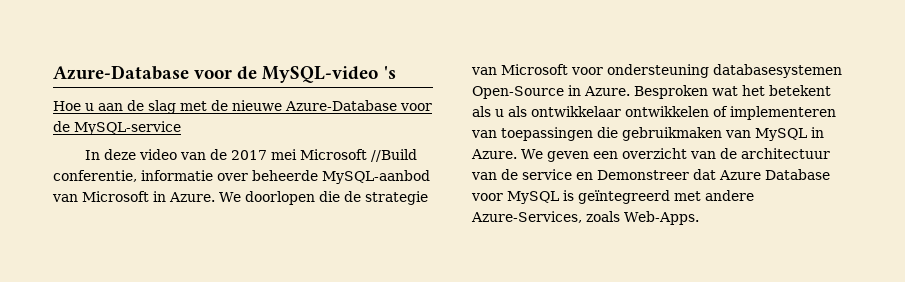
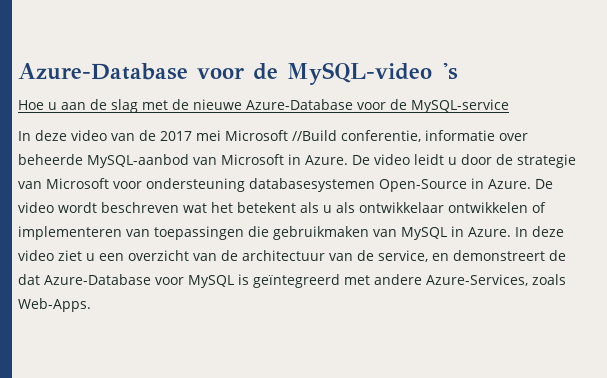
[219,191,340,205] We doorlopen die -> [352,154,492,165] De video leidt u door
[634,85,708,99] Besproken -> [535,179,553,189] [18,202,179,213] De video wordt beschreven
[521,149,589,162] We geven -> [515,226,564,237] [18,250,95,261] In deze video ziet u
[522,169,830,180] service en Demonstreer dat Azure Database -> [378,250,566,262] [18,274,151,285] service, en demonstreert de dat Azure-Database

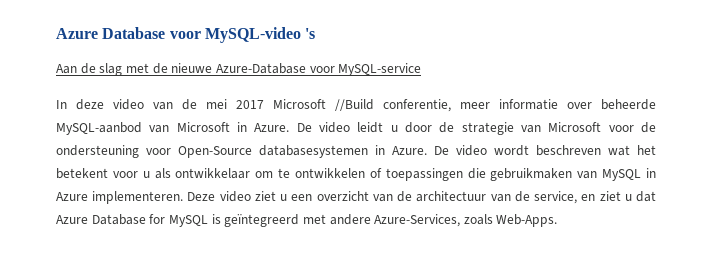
[18,63,278,80] Azure-Database voor de -> [56,27,201,39] Azure Database voor
[18,100,86,110] Hoe u aan -> [56,64,77,74] Aan
[390,99,407,110] de -> (335, 69) none
[160,130,221,141] 2017 mei -> [206,99,264,109] mei 2017
(421, 136) none -> [460,102,490,109] meer
[146,178,467,192] ondersteuning databasesystemen Open-Source -> [641,122,656,133] [56,145,368,158] de ondersteuning voor Open-Source databasesystemen
[300,202,319,213] als -> [112,171,138,178] voor
[448,202,546,213] [18,226,150,240] ontwikkelen of implementeren van -> [255,168,382,178] om te ontwikkelen of
[468,226,564,237] Azure. In deze -> [56,191,216,204] Azure implementeren. Deze
[453,250,566,261] [18,274,184,285] demonstreert de dat Azure-Database voor -> [599,191,657,202] [56,214,166,225] ziet u dat Azure Database for

